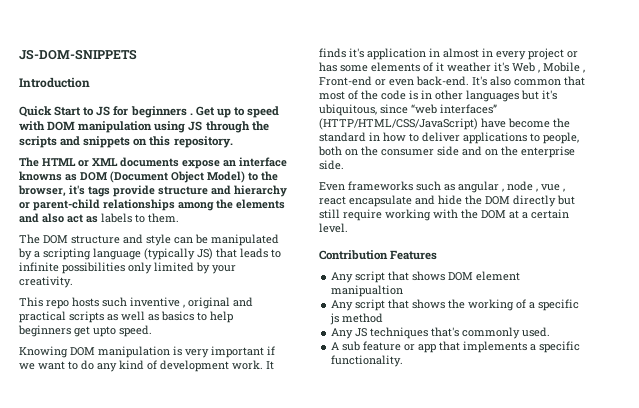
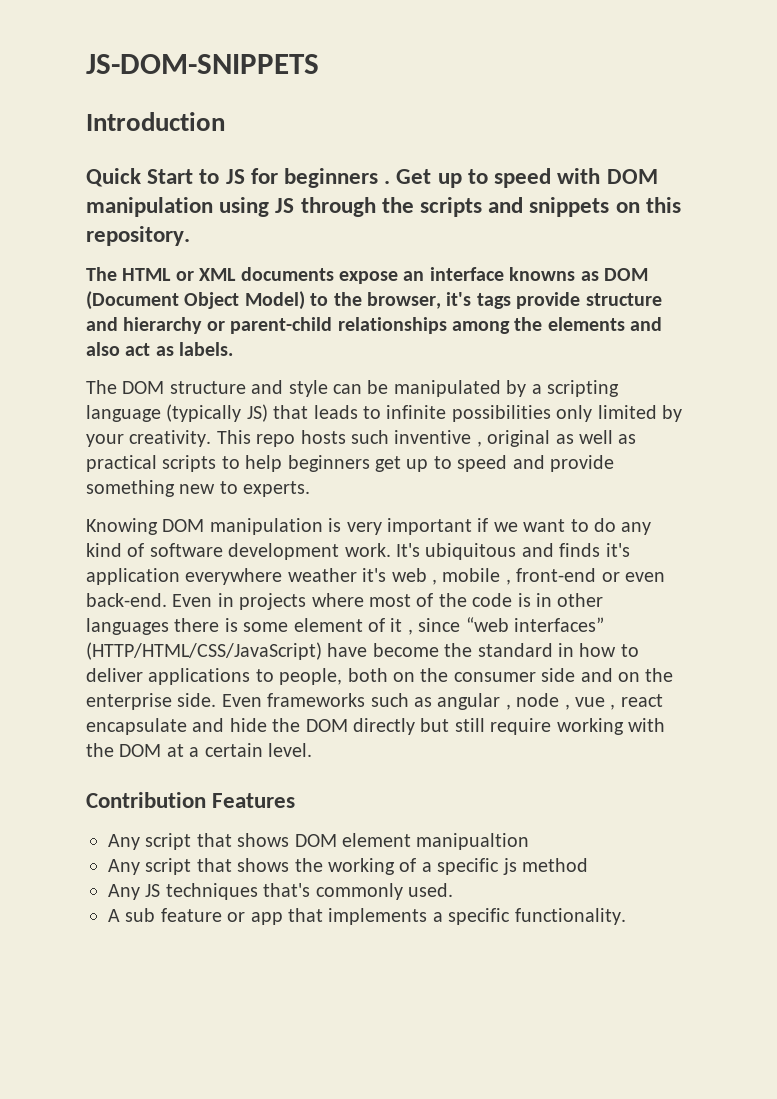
[101,213,179,223] labels to them. -> [179,342,234,356] labels.
(73, 282) // -> (212, 438) none
[233,297,253,307] [19,311,104,323] and practical scripts -> (551, 438) none
[161,311,194,321] basics -> [86,455,217,472] practical scripts
[93,325,152,337] upto speed. -> [406,455,614,472] [86,480,311,497] up to speed and provide something new to experts.
(157, 365) none -> [149,543,223,557] software
[266,361,274,370] [319,48,578,60] [319,62,585,73] [319,76,585,86] It finds it's application in almost in every project or has some elements of it weather it's Web , Mobile , Front-end or even back-end. It's also common that -> [396,543,630,560] [86,568,665,585] [86,593,364,610] It's ubiquitous and finds it's application everywhere weather it's web , mobile , front-end or even back-end. Even in projects where
[521,90,557,100] [319,104,377,116] but it's ubiquitous, -> [174,618,413,635] there is some element of it ,
(344, 165) // -> (217, 700) none

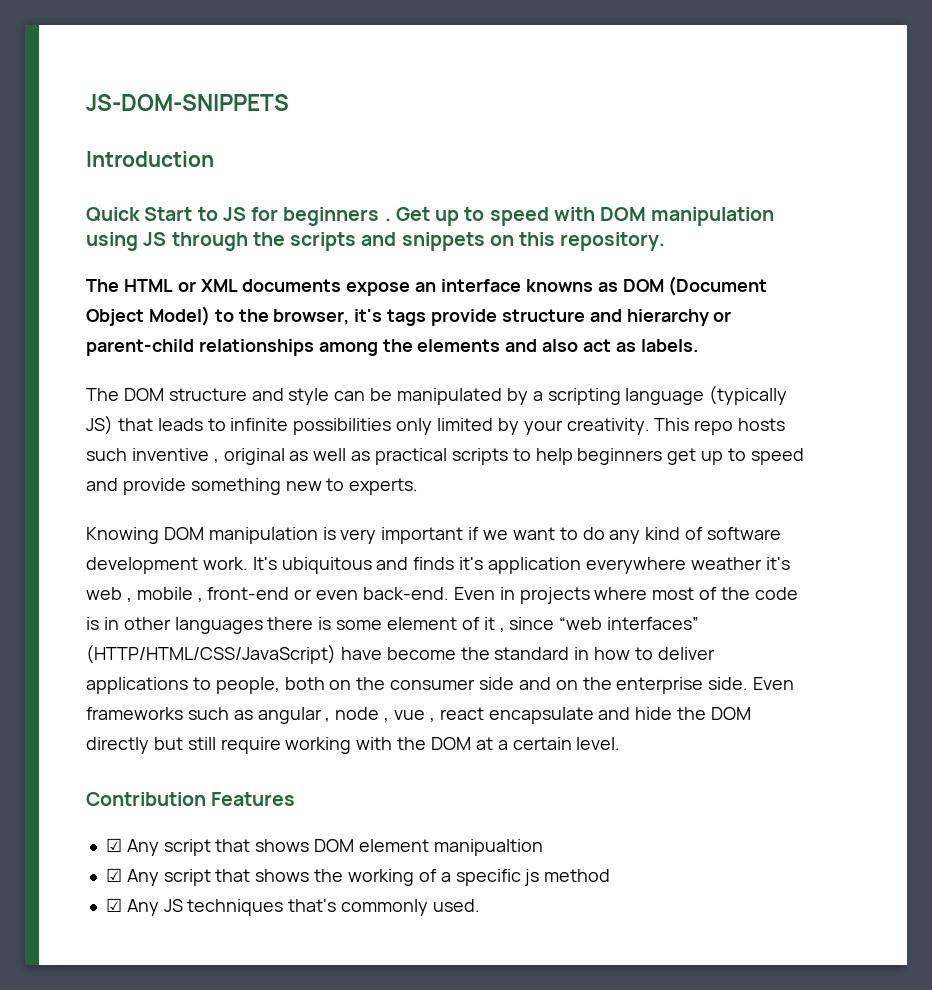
(296, 800) none -> [105,838,122,852] ☑
(530, 841) none -> [105,868,122,882] ☑
(588, 865) none -> [105,898,122,912] ☑
[108,908,626,925] // A sub feature or app that implements a specific functionality. -> (480, 905) none

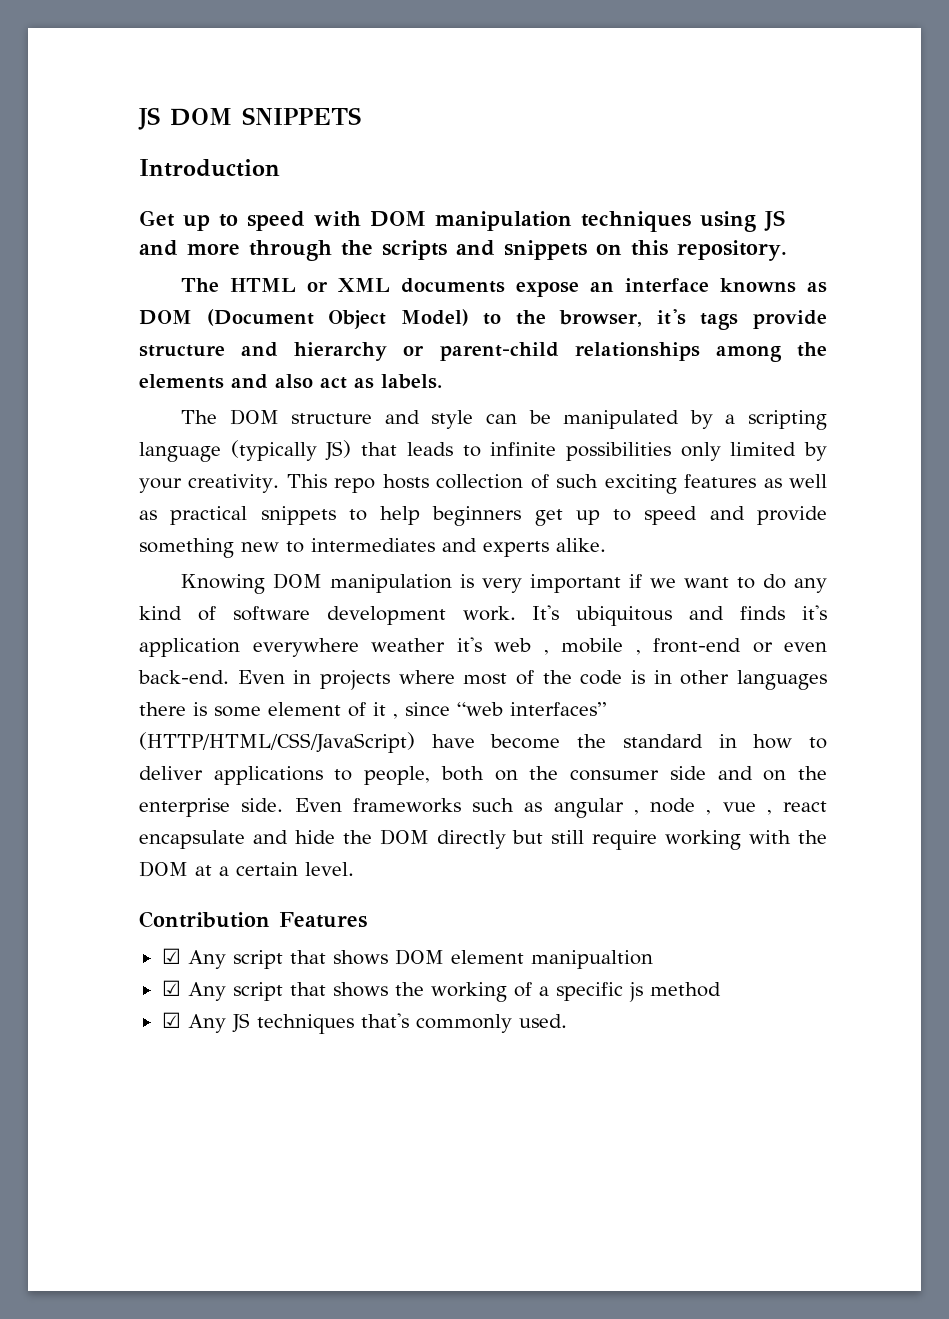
[86,94,289,111] [86,151,214,167] [86,207,391,226] JS-DOM-SNIPPETS // Introduction // Quick Start to JS for beginners . -> [138,107,361,130] [139,159,280,177] JS DOM SNIPPETS // Introduction //
(775, 216) none -> [581,211,691,232] techniques
(167, 239) none -> [139,240,240,256] and more
[86,448,285,465] such inventive , original -> [436,474,757,494] collection of such exciting features
[451,448,508,465] scripts -> [260,506,336,525] snippets
[349,478,419,495] experts. -> [311,538,606,557] intermediates and experts alike.

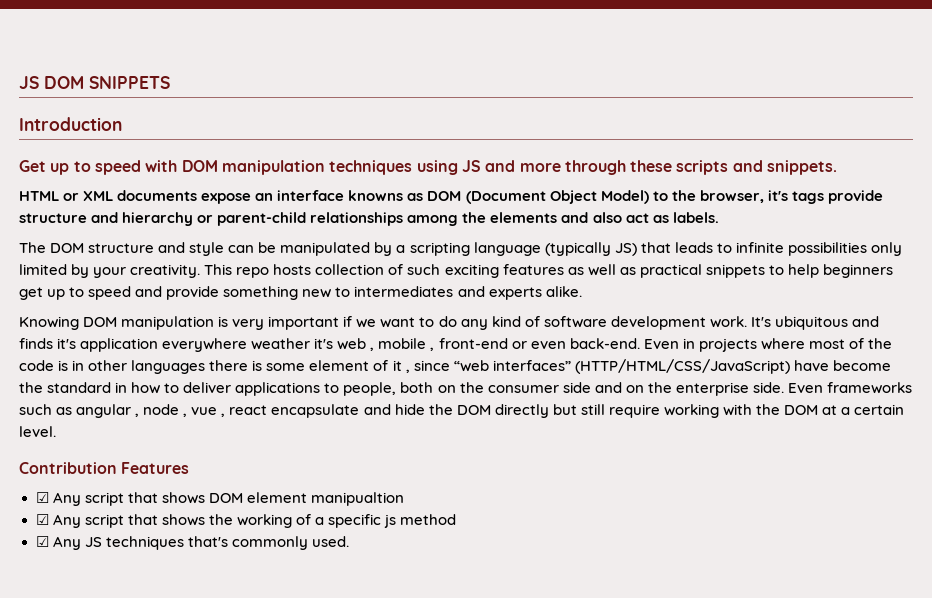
[341,240,373,256] the -> [630,160,673,172] these
[504,240,787,261] [181,278,220,292] snippets on this repository. // The -> [767,160,838,175] snippets. //

